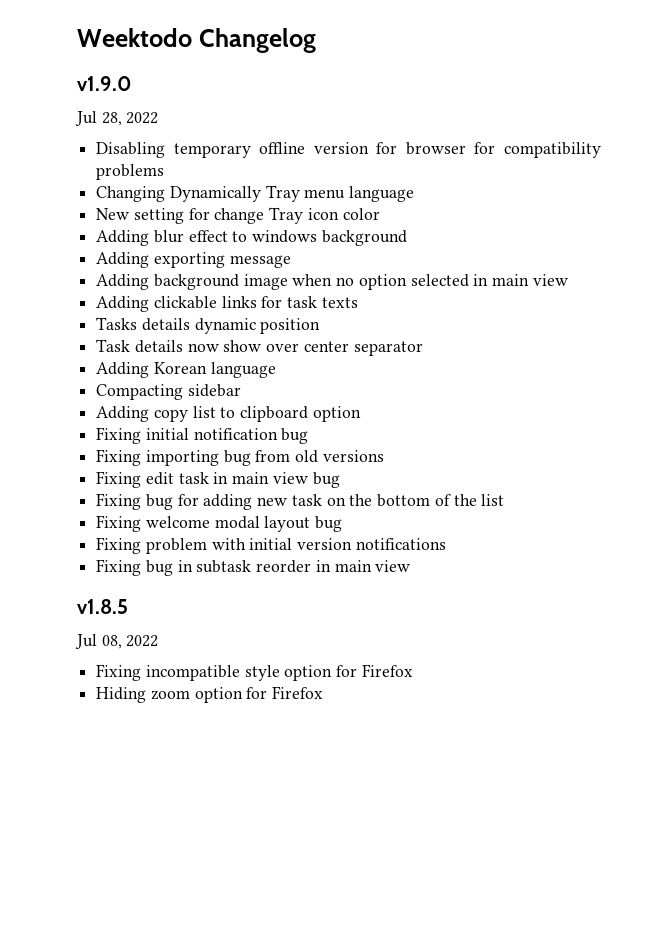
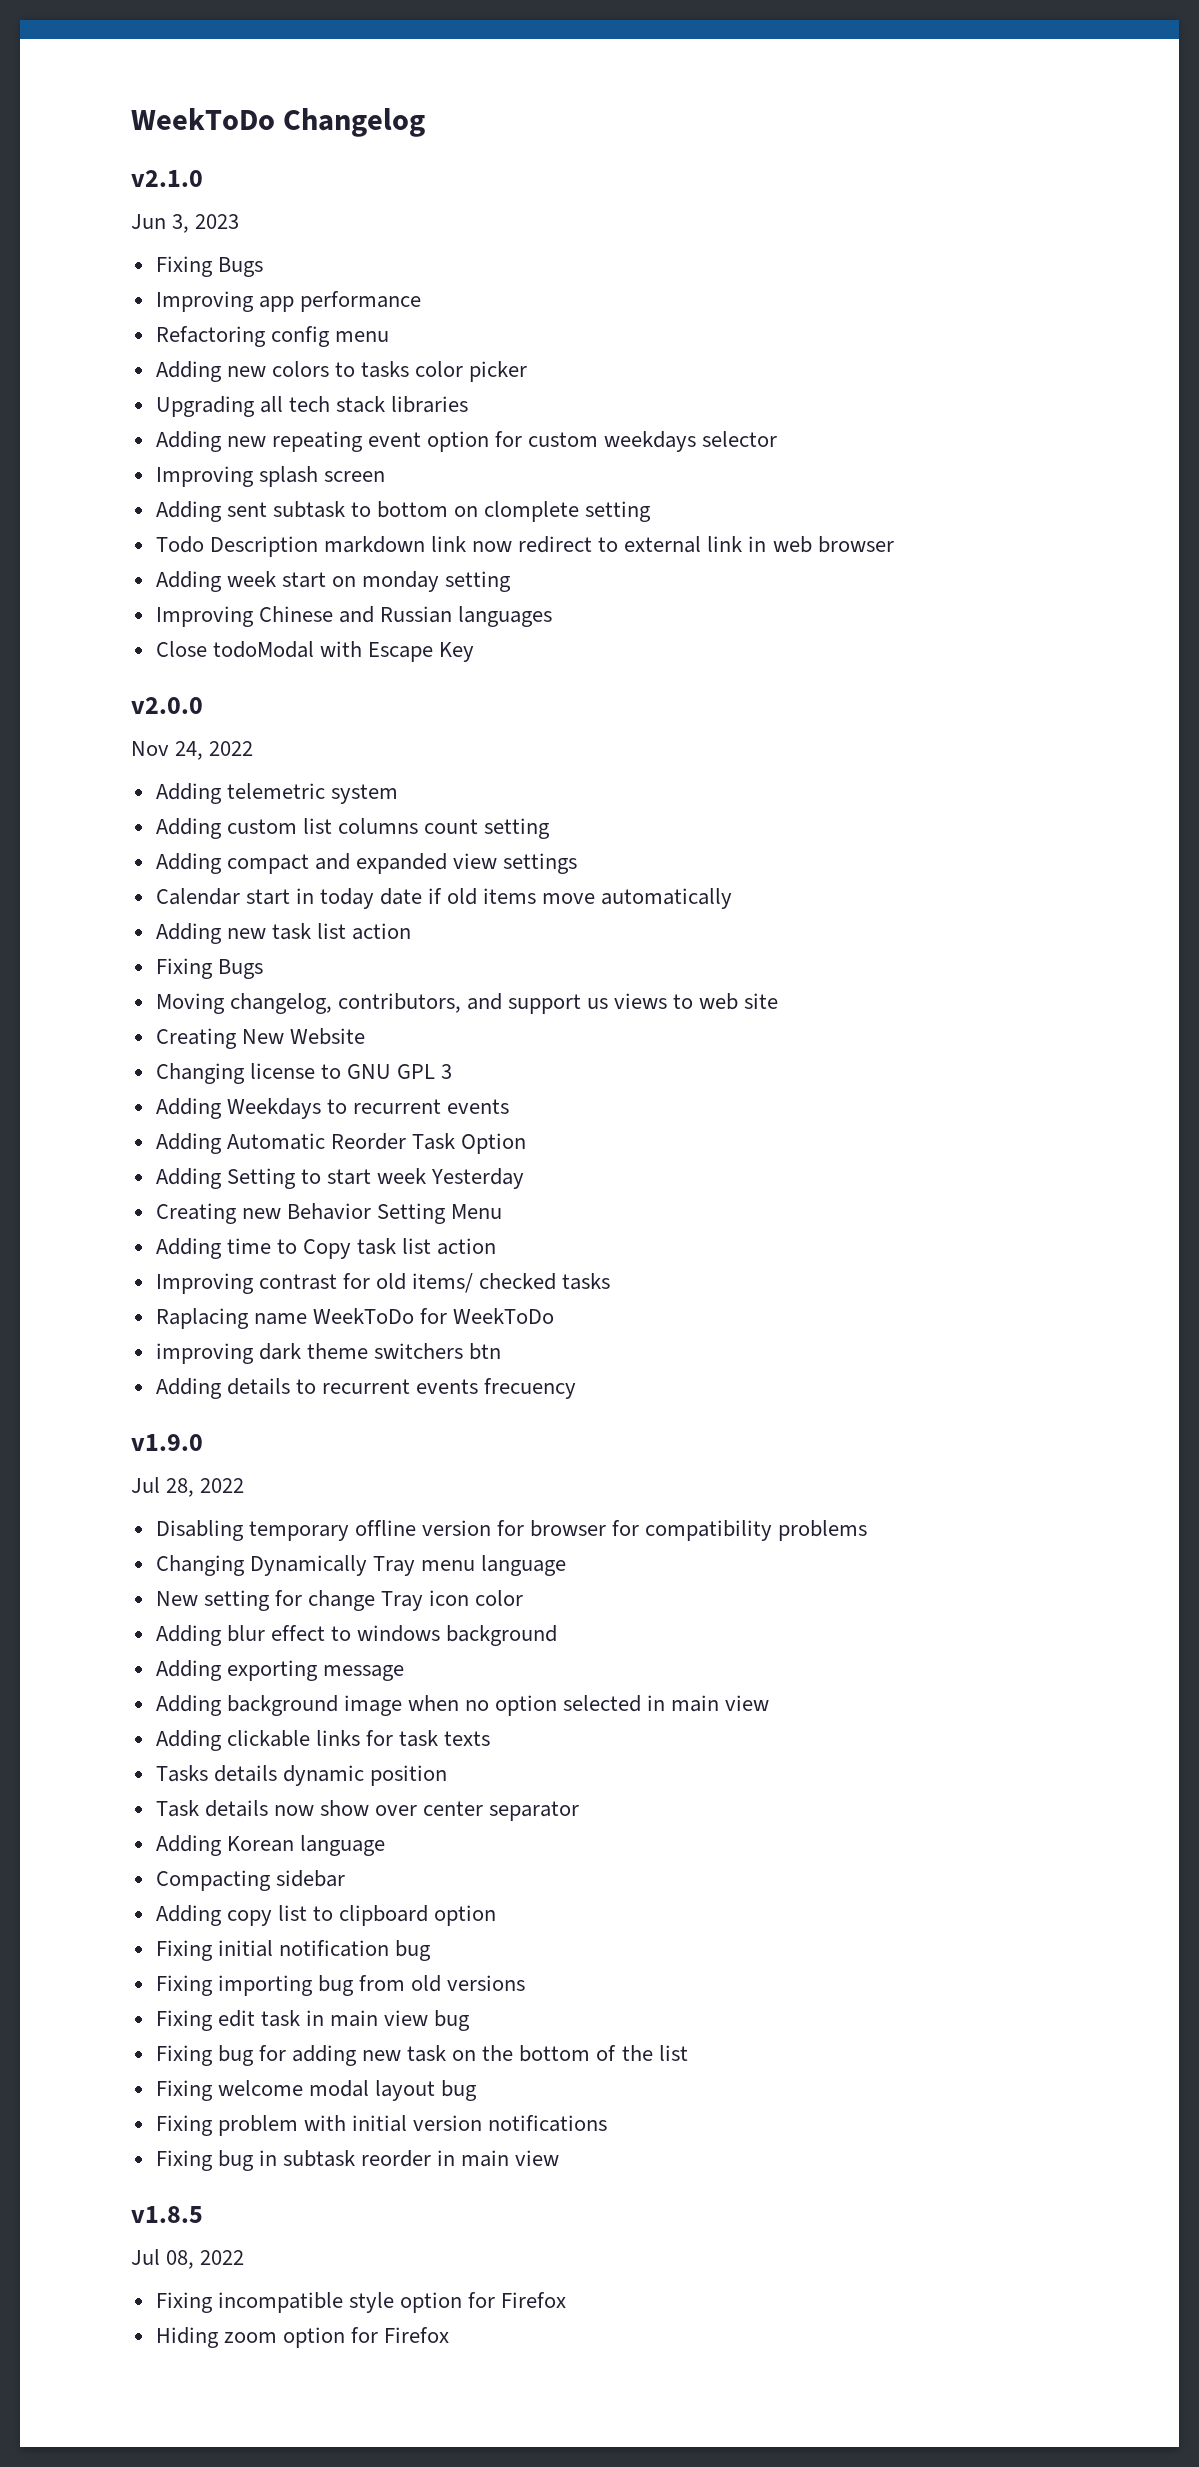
[77,28,192,47] Weektodo -> [131,108,275,130] WeekToDo
(316, 40) none -> [131,170,203,187] [131,214,240,233] [155,256,263,277] [155,291,421,312] [155,326,389,347] [155,361,528,382] [155,396,469,417] [155,431,778,452] [155,466,385,487] [155,501,652,522] [155,536,894,557] [155,571,512,592] [155,606,553,627] [155,641,475,662] [131,697,203,714] [131,741,254,760] [155,783,398,804] [155,818,551,839] [155,853,578,874] [155,888,733,909] [155,923,412,944] [155,958,263,979] [155,993,779,1014] [155,1028,365,1049] [155,1063,453,1084] [155,1098,510,1119] [155,1133,527,1154] [155,1168,525,1189] [155,1203,503,1224] [155,1238,497,1259] [155,1273,611,1294] [155,1308,555,1329] [155,1343,502,1364] [155,1378,577,1399] // v2.1.0 // Jun 3, 2023 // Fixing Bugs // Improving app performance // Refactoring config menu // Adding new colors to tasks color picker // Upgrading all tech stack libraries // Adding new repeating event option for custom weekdays selector // Improving splash screen // Adding sent subtask to bottom on clomplete setting // Todo Description markdown link now redirect to external link in web browser // Adding week start on monday setting // Improving Chinese and Russian languages // Close todoModal with Escape Key // v2.0.0 // Nov 24, 2022 // Adding telemetric system // Adding custom list columns count setting // Adding compact and expanded view settings // Calendar start in today date if old items move automatically // Adding new task list action // Fixing Bugs // Moving changelog, contributors, and support us views to web site // Creating New Website // Changing license to GNU GPL 3 // Adding Weekdays to recurrent events // Adding Automatic Reorder Task Option // Adding Setting to start week Yesterday // Creating new Behavior Setting Menu // Adding time to Copy task list action // Improving contrast for old items/ checked tasks // Raplacing name WeekToDo for WeekToDo // improving dark theme switchers btn // Adding details to recurrent events frecuency

